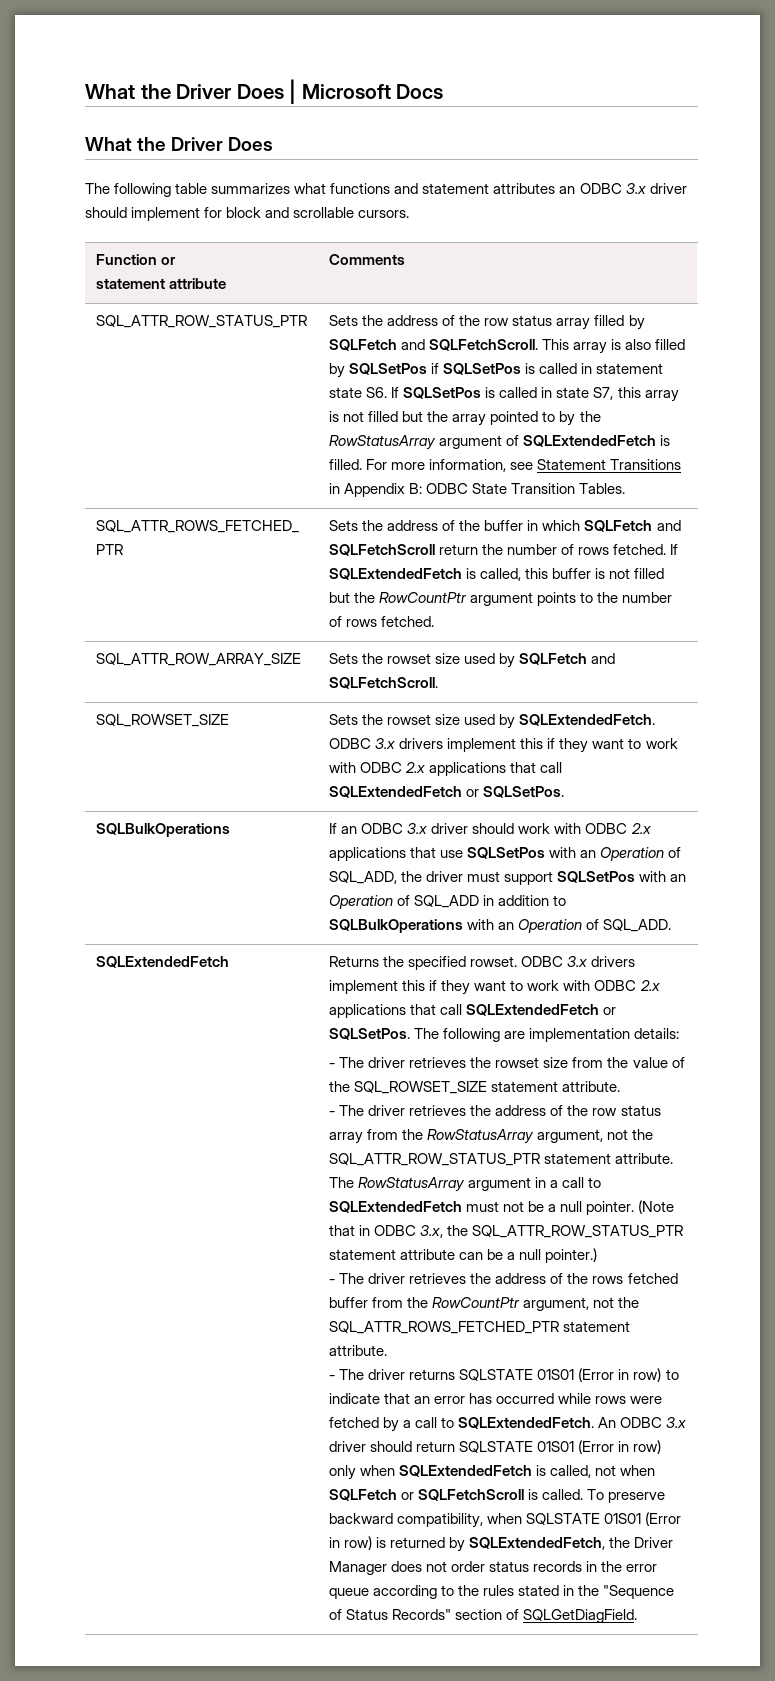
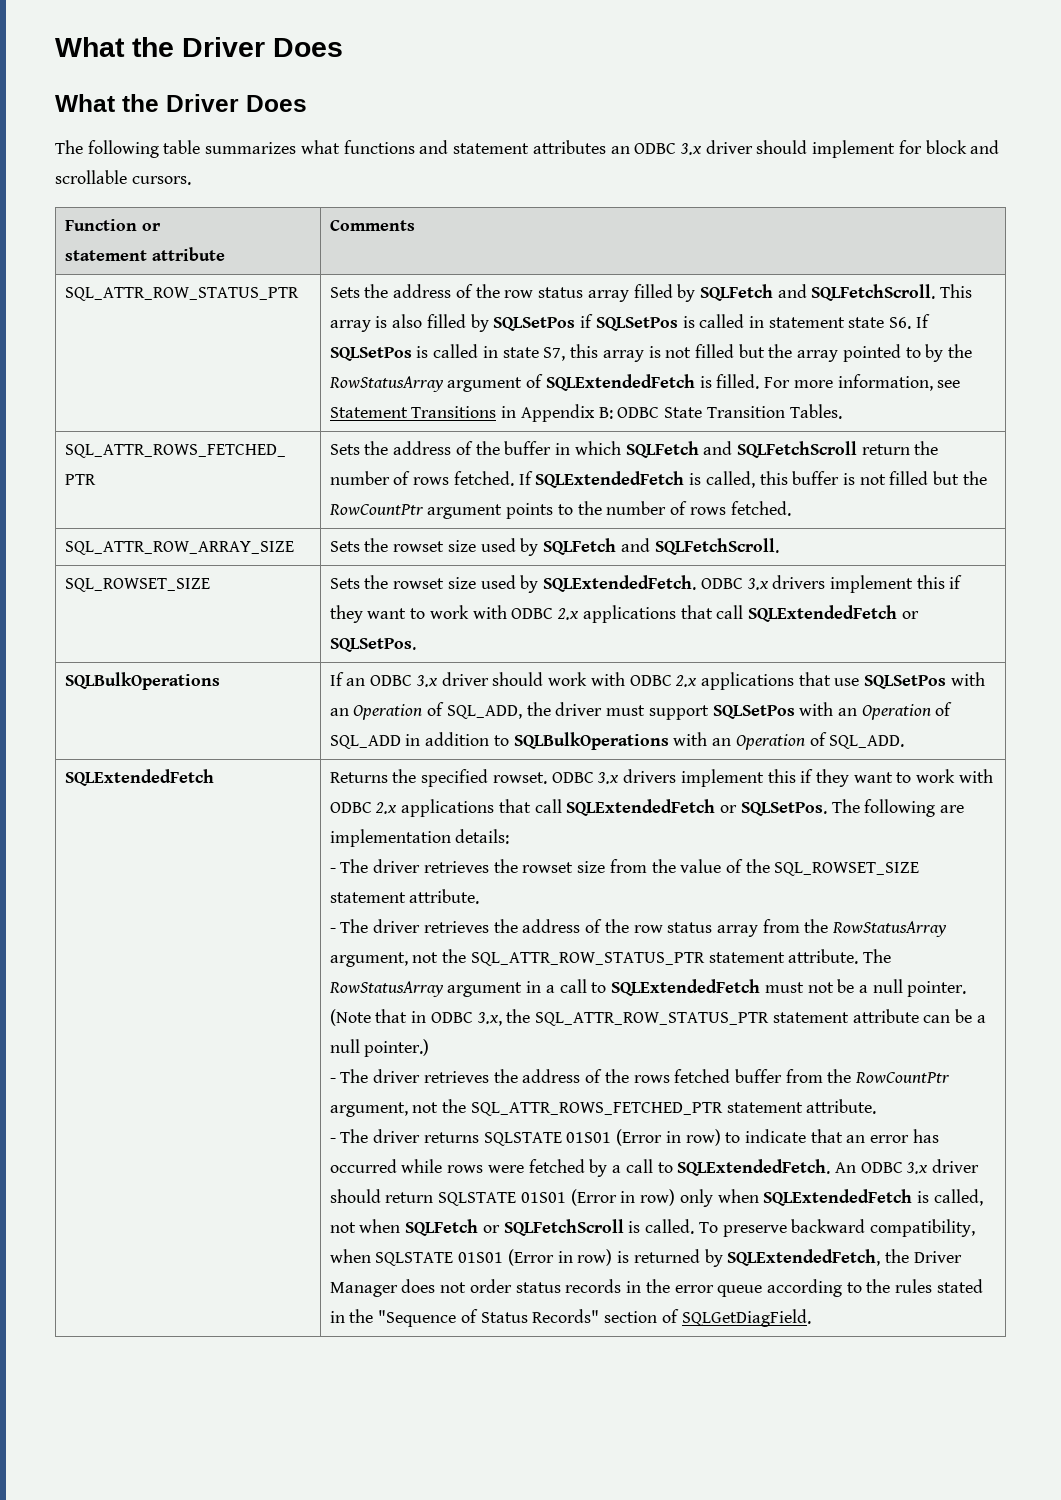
[85,79,444,104] What the Driver Does | Microsoft Docs -> [55,37,343,57] What the Driver Does

